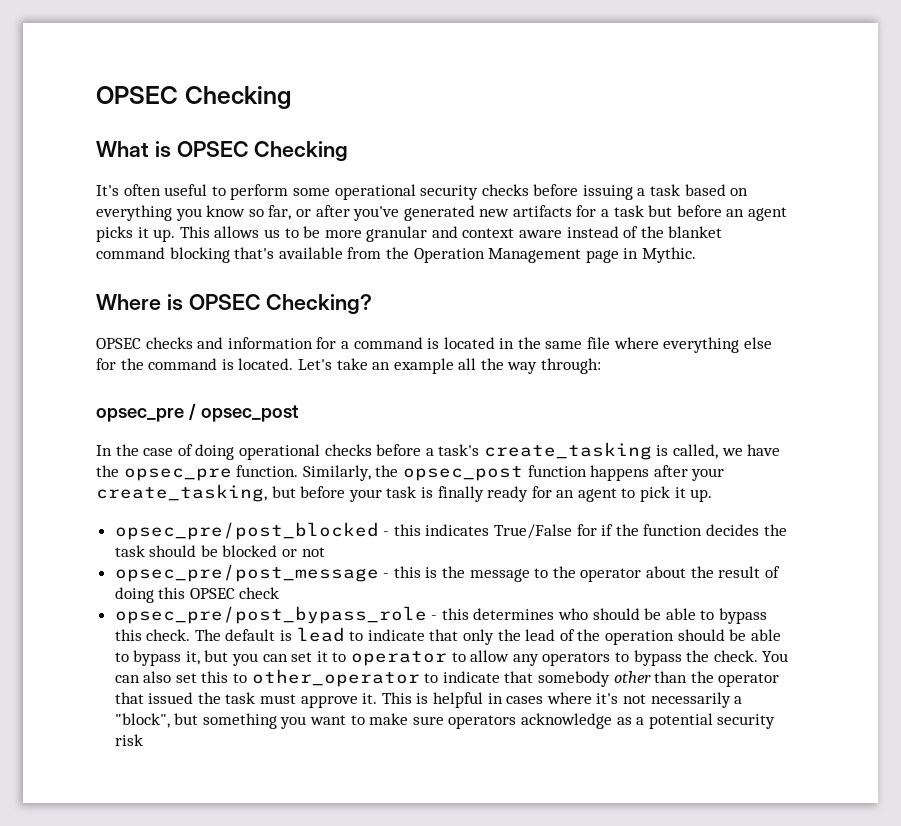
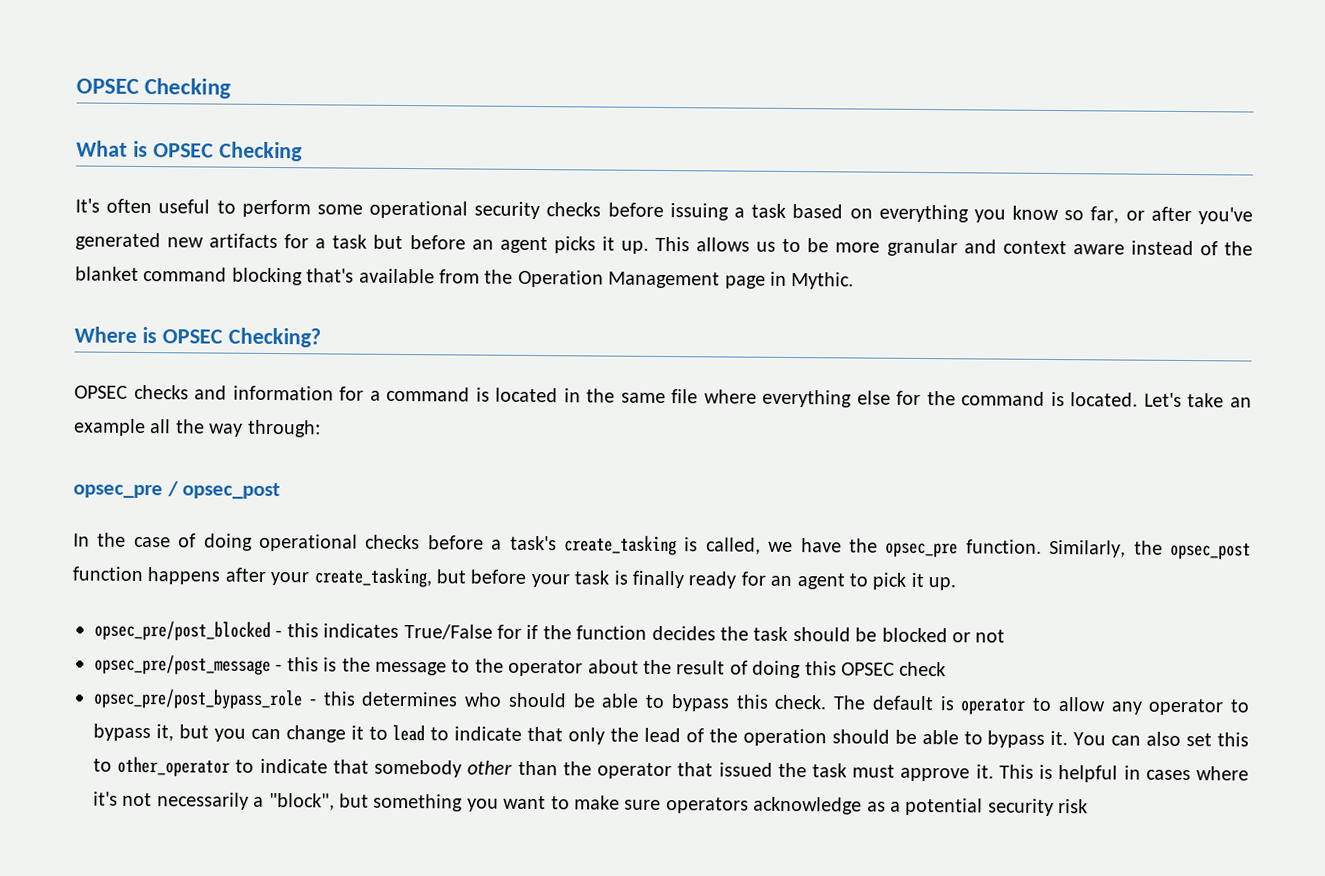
(293, 635) none -> [960,697,1250,716] [93,723,388,743] operator to allow any operator to bypass it, but you can change it to
[185,650,758,666] it, but you can set it to operator to allow any operators to bypass the check. -> [1050,730,1069,746] it.

